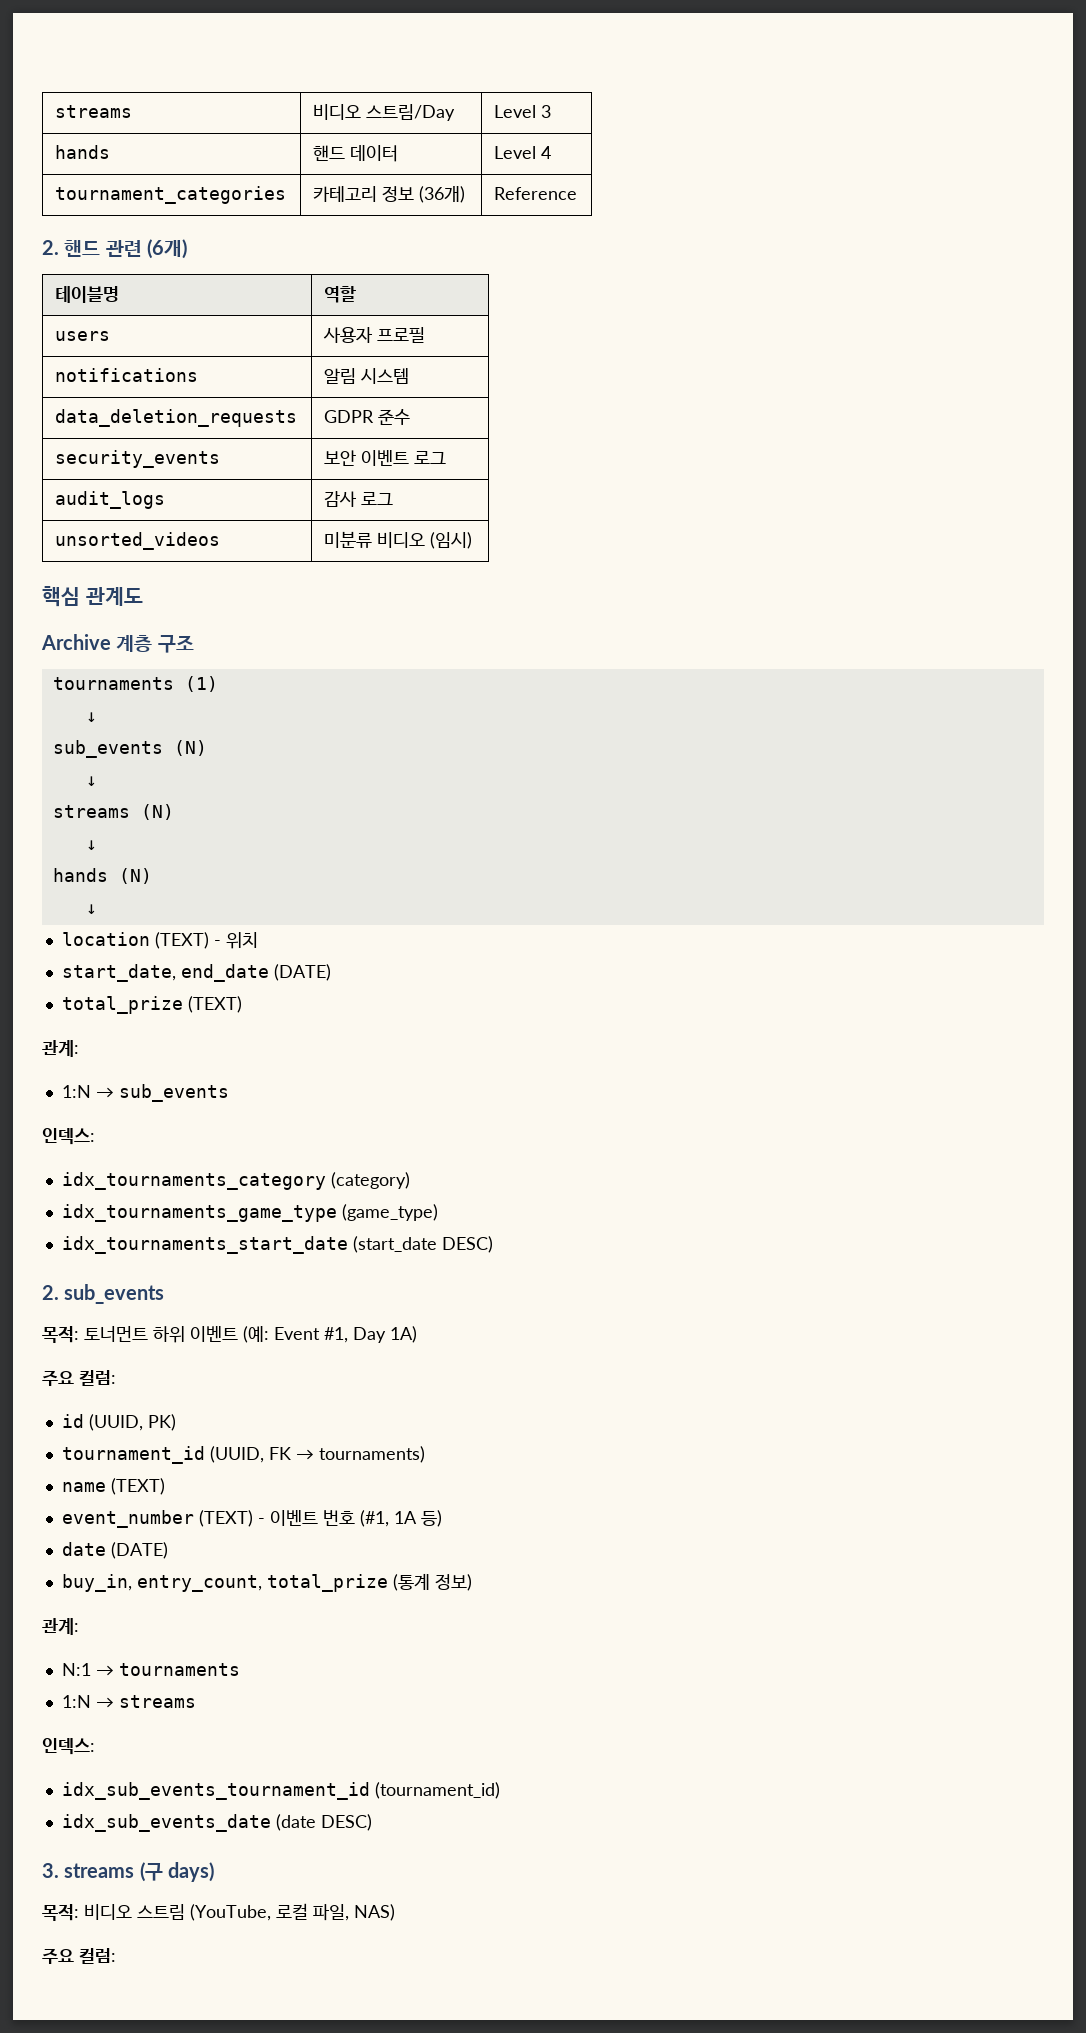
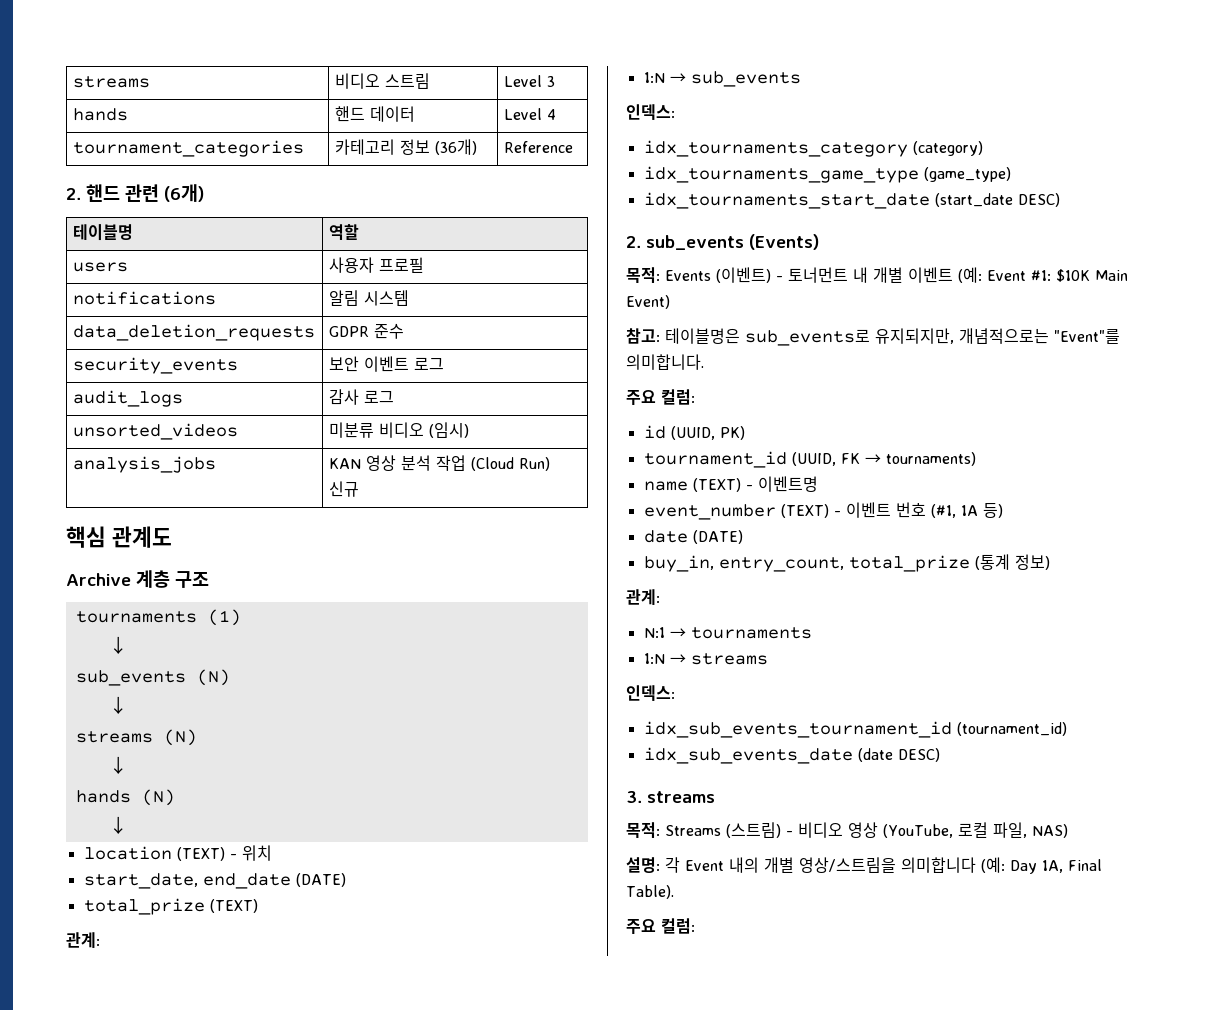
[366,104,456,121] 스트림/Day -> [385,73,431,89] 스트림
(473, 540) none -> [73,456,217,473] [329,455,551,471] [329,481,360,497] // analysis_jobs | KAN 영상 분석 작업 (Cloud Run) 신규
[42,1326,417,1343] // 목적: 토너먼트 하위 이벤트 (예: Event #1, Day 1A) -> [749,234,819,250] [626,267,1128,283] [626,295,670,309] [626,328,1120,346] [626,354,704,370] (Events) // 목적: Events (이벤트) - 토너먼트 내 개별 이벤트 (예: Event #1: $10K Main Event) // 참고: 테이블명은 sub_events로 유지되지만, 개념적으로는 "Event"를 의미합니다.
(165, 1486) none -> [745,476,818,492] - 이벤트명
[139,1862,214,1882] [42,1904,185,1921] (구 days) // 목적: 비디오 스트림 -> [626,822,878,838] // 목적: Streams (스트림) - 비디오 영상
(395, 1912) none -> [626,857,1102,874] [626,885,674,899] // 설명: 각 Event 내의 개별 영상/스트림을 의미합니다 (예: Day 1A, Final Table).

